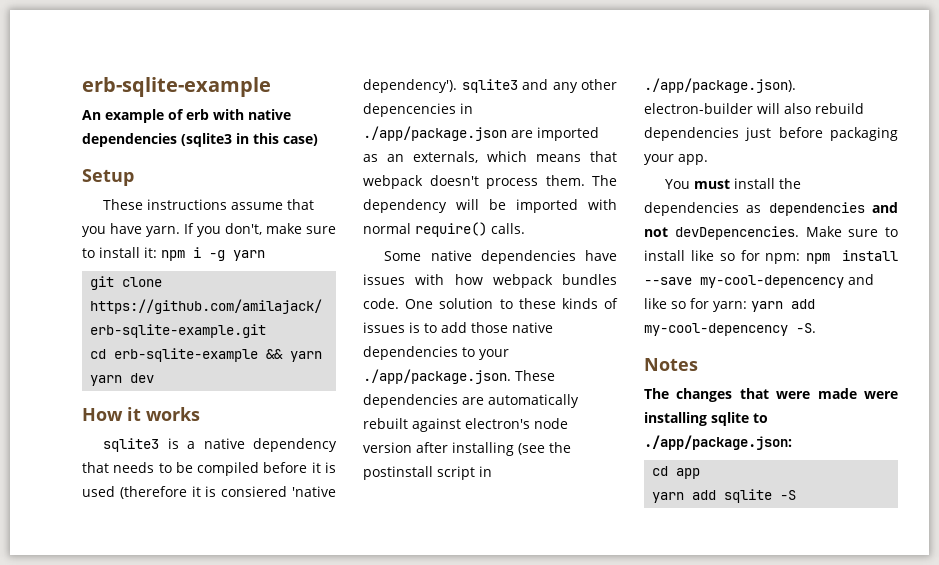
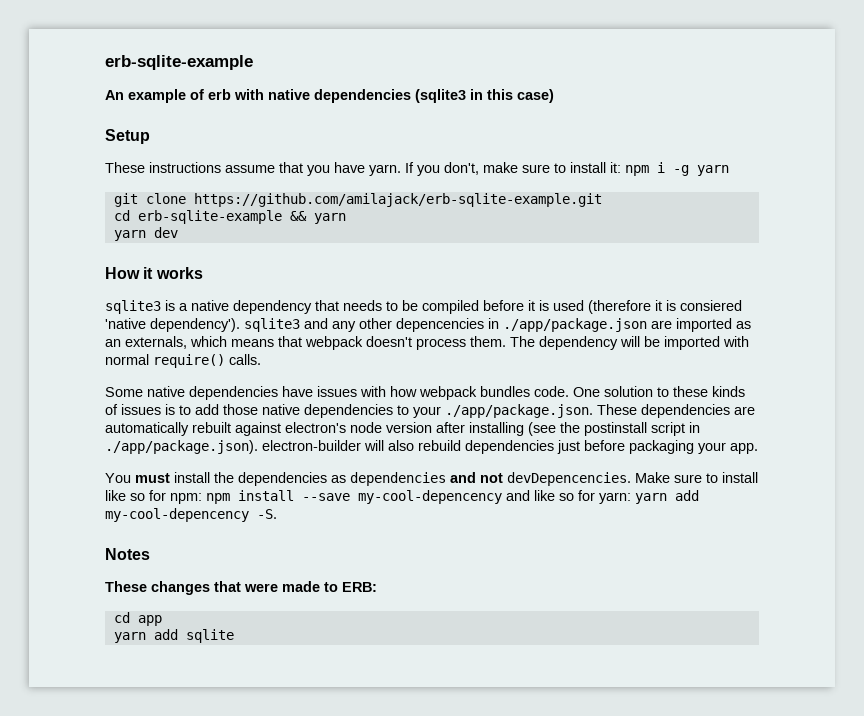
[644,388,669,399] The -> [105,581,147,592] These
[864,391,898,399] [644,412,768,426] [644,435,792,450] were installing sqlite to ./app/package.json: -> [324,582,377,592] to ERB:
[780,490,797,500] -S -> (234, 636) none

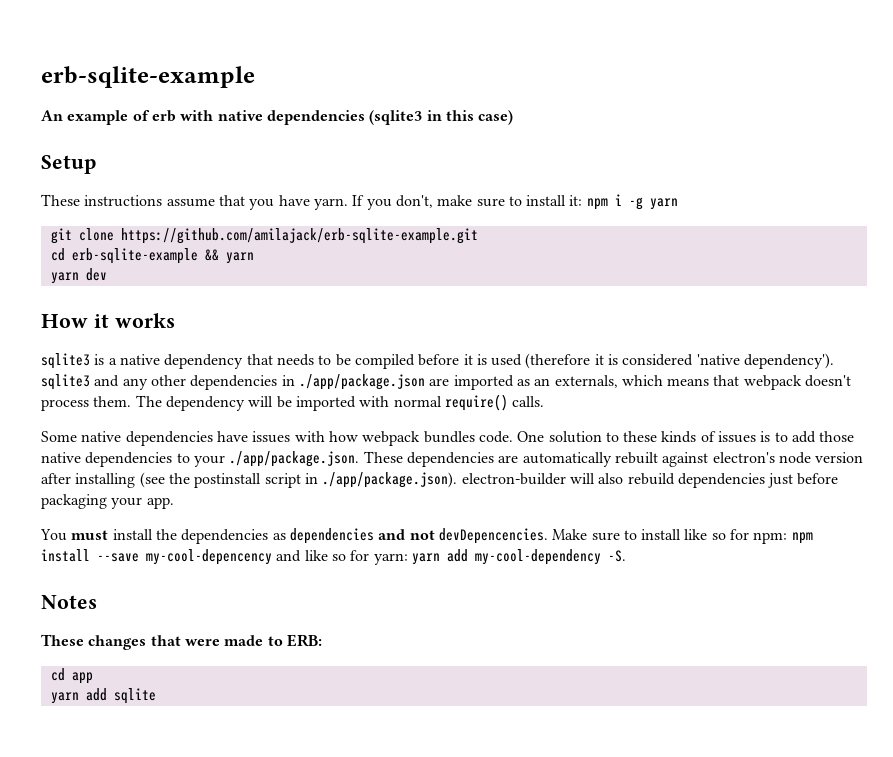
[680,300,742,311] consiered -> [622,354,694,366] considered
[396,318,484,332] depencencies -> [190,375,278,390] dependencies
[105,508,249,522] my-cool-depencency -> [474,549,601,565] my-cool-dependency

